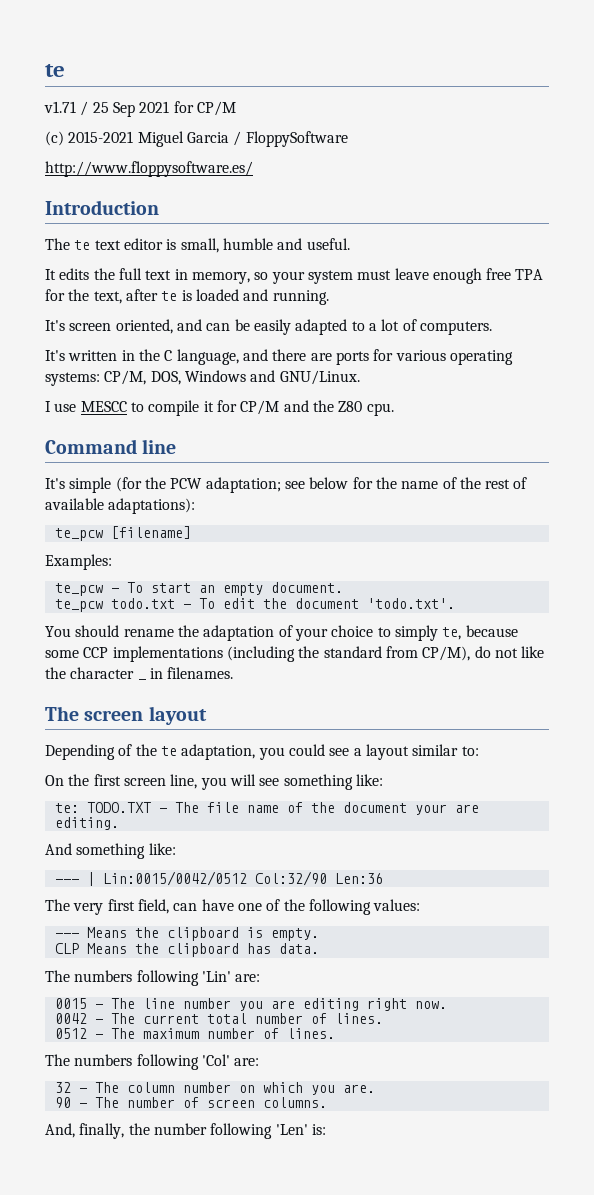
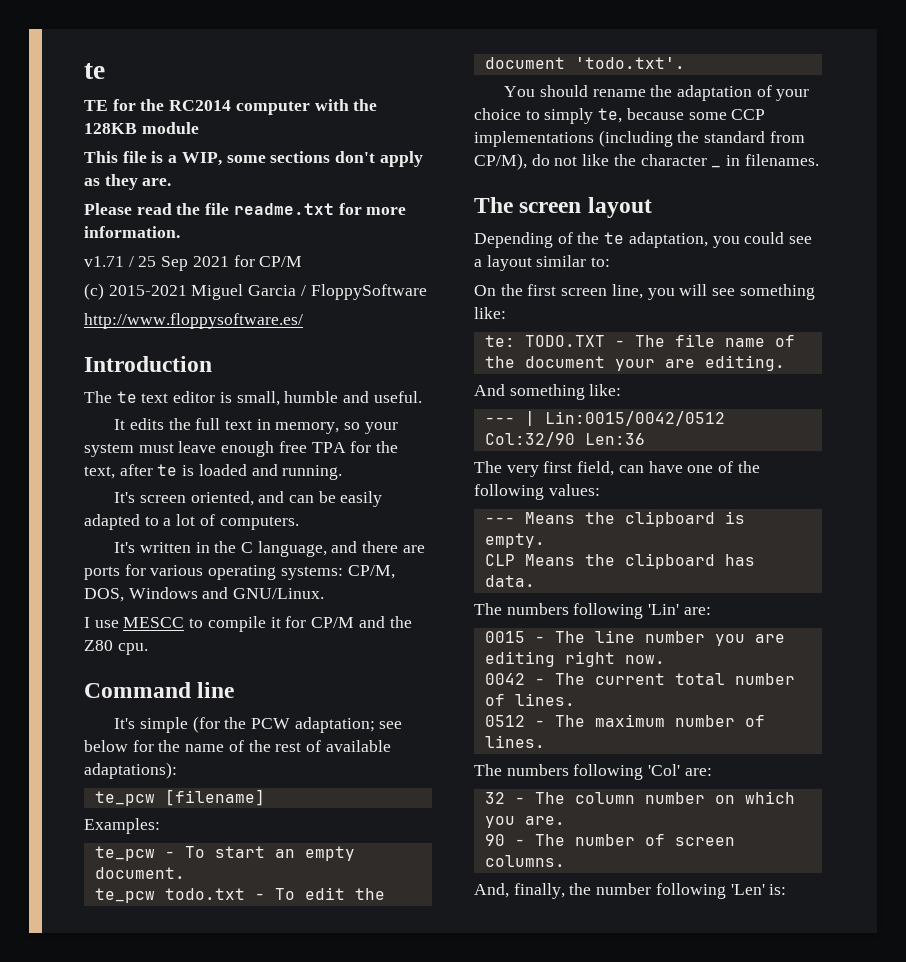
[45,64,65,77] te -> [84,63,105,79] [84,99,378,115] [84,122,199,134] [84,151,423,167] [84,174,172,190] [84,203,407,215] [84,226,180,238] te // TE for the RC2014 computer with the 128KB module // This file is a WIP, some sections don't apply as they are. // Please read the file readme.txt for more information.

